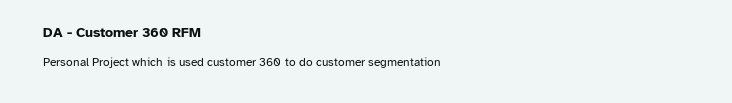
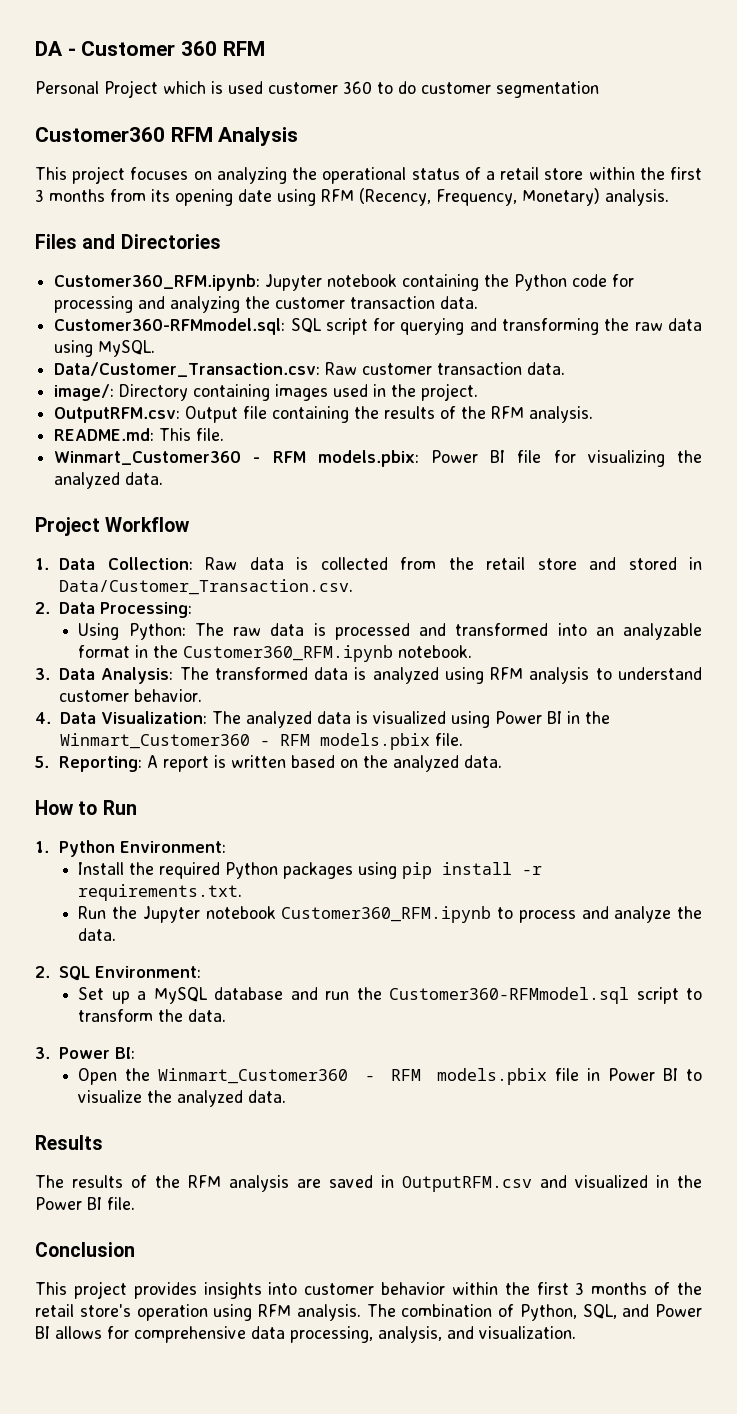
(442, 62) none -> [35,127,299,146] [35,166,702,184] [35,188,669,206] [35,234,221,249] [54,274,635,291] [54,296,479,313] [54,318,702,335] [54,340,156,357] [54,362,566,377] [54,383,479,401] [54,406,594,423] [54,428,225,441] [54,450,703,467] [54,472,164,489] [35,517,191,536] [35,557,702,570] [59,579,354,595] [35,602,193,618] [78,623,702,640] [78,645,473,662] [35,667,703,684] [59,689,203,702] [35,711,610,728] [59,733,463,750] [35,755,503,772] [35,800,137,815] [35,840,227,857] [78,862,543,879] [78,884,243,901] [78,906,702,923] [78,928,117,941] [35,966,202,981] [78,987,702,1004] [78,1009,227,1022] [35,1047,136,1059] [78,1068,702,1085] [78,1090,287,1107] [35,1135,103,1150] [35,1175,702,1192] [35,1197,135,1210] [35,1242,135,1257] [35,1281,702,1299] [35,1304,702,1321] [35,1326,576,1343] // Customer360 RFM Analysis // This project focuses on analyzing the operational status of a retail store within the first 3 months from its opening date using RFM (Recency, Frequency, Monetary) analysis. // Files and Directories // Customer360_RFM.ipynb: Jupyter notebook containing the Python code for processing and analyzing the customer transaction data. // Customer360-RFMmodel.sql: SQL script for querying and transforming the raw data using MySQL. // Data/Customer_Transaction.csv: Raw customer transaction data. // image/: Directory containing images used in the project. // OutputRFM.csv: Output file containing the results of the RFM analysis. // README.md: This file. // Winmart_Customer360 - RFM models.pbix: Power BI file for visualizing the analyzed data. // Project Workflow // 1. Data Collection: Raw data is collected from the retail store and stored in Data/Customer_Transaction.csv. // 2. Data Processing: // Using Python: The raw data is processed and transformed into an analyzable format in the Customer360_RFM.ipynb notebook. // 3. Data Analysis: The transformed data is analyzed using RFM analysis to understand customer behavior. // 4. Data Visualization: The analyzed data is visualized using Power BI in the Winmart_Customer360 - RFM models.pbix file. // 5. Reporting: A report is written based on the analyzed data. // How to Run // 1. Python Environment: // Install the required Python packages using pip install -r requirements.txt. // Run the Jupyter notebook Customer360_RFM.ipynb to process and analyze the data. // 2. SQL Environment: // Set up a MySQL database and run the Customer360-RFMmodel.sql script to transform the data. // 3. Power BI: // Open the Winmart_Customer360 - RFM models.pbix file in Power BI to visualize the analyzed data. // Results // The results of the RFM analysis are saved in OutputRFM.csv and visualized in the Power BI file. // Conclusion // This project provides insights into customer behavior within the first 3 months of the retail store's operation using RFM analysis. The combination of Python, SQL, and Power BI allows for comprehensive data processing, analysis, and visualization.

